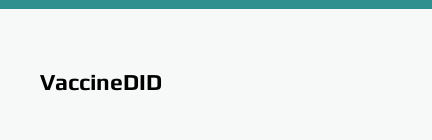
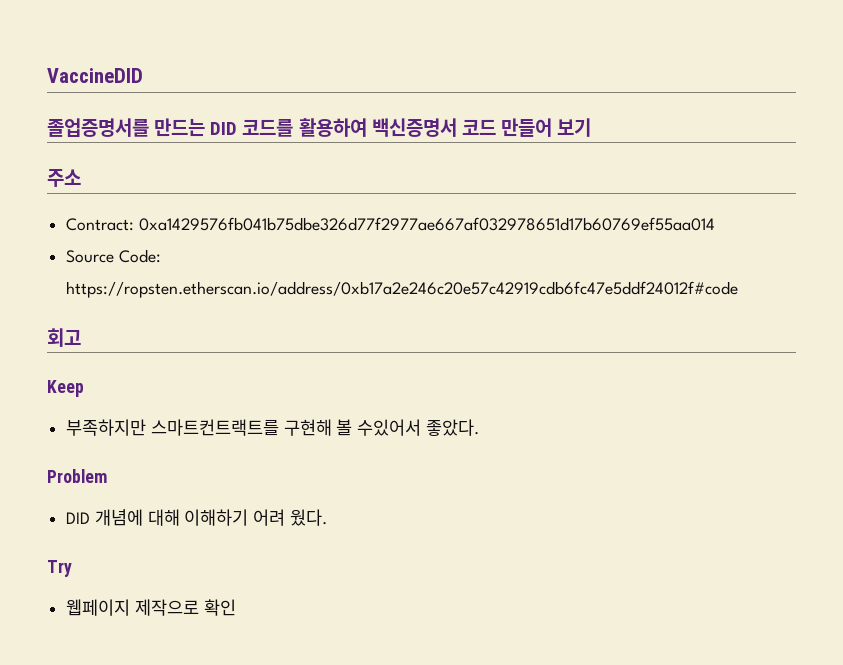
(162, 82) none -> [47,118,592,137] [47,169,81,187] [66,217,715,231] [66,249,161,263] [66,281,739,298] [47,328,81,347] [47,380,84,397] [66,419,479,436] [47,469,107,483] [66,509,327,526] [47,560,72,577] [66,599,236,616] // 졸업증명서를 만드는 DID 코드를 활용하여 백신증명서 코드 만들어 보기 // 주소 // Contract: 0xa1429576fb041b75dbe326d77f2977ae667af032978651d17b60769ef55aa014 // Source Code: https://ropsten.etherscan.io/address/0xb17a2e246c20e57c42919cdb6fc47e5ddf24012f#code // 회고 // Keep // 부족하지만 스마트컨트랙트를 구현해 볼 수있어서 좋았다. // Problem // DID 개념에 대해 이해하기 어려 웠다. // Try // 웹페이지 제작으로 확인

